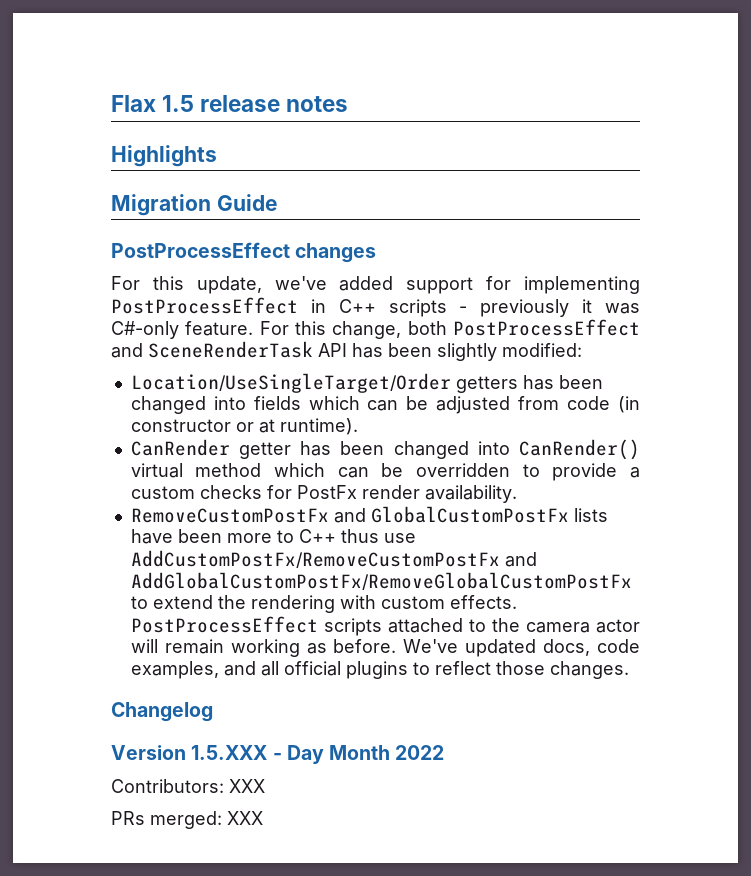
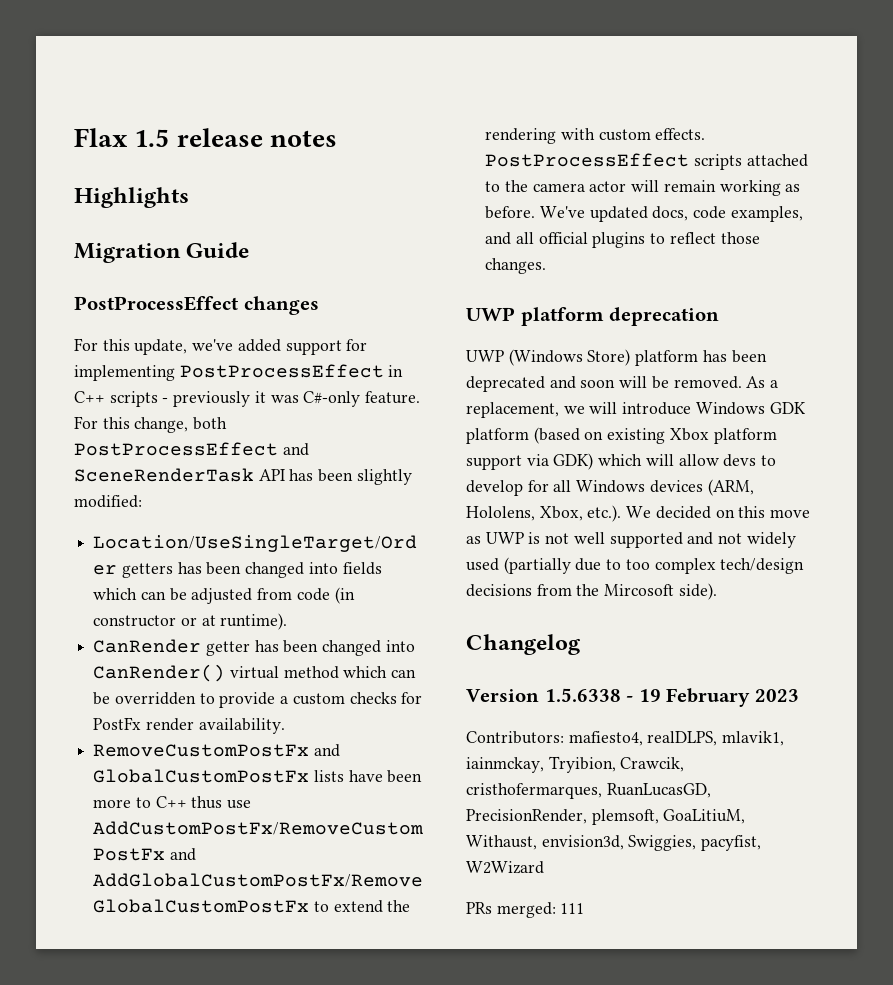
[111,702,213,722] [111,745,445,764] [111,779,265,793] Changelog // Version 1.5.XXX - Day Month 2022 // Contributors: XXX -> [466,307,720,326] [466,349,767,366] [466,376,779,392] [466,402,806,418] [466,427,777,444] [466,453,777,470] [466,479,754,496] [466,505,811,522] [466,532,796,548] [466,557,805,574] [466,583,717,600] [466,634,580,655] [466,688,799,707] [466,731,785,746] [466,756,685,773] [466,783,711,799] [466,809,746,825] [466,835,762,851] [466,861,544,874] UWP platform deprecation // UWP (Windows Store) platform has been deprecated and soon will be removed. As a replacement, we will introduce Windows GDK platform (based on existing Xbox platform support via GDK) which will allow devs to develop for all Windows devices (ARM, Hololens, Xbox, etc.). We decided on this move as UWP is not well supported and not widely used (partially due to too complex tech/design decisions from the Mircosoft side). // Changelog // Version 1.5.6338 - 19 February 2023 // Contributors: mafiesto4, realDLPS, mlavik1, iainmckay, Tryibion, Crawcik, cristhofermarques, RuanLucasGD, PrecisionRender, plemsoft, GoaLitiuM, Withaust, envision3d, Swiggies, pacyfist, W2Wizard
[227,811,263,825] XXX -> [560,903,585,914] 111

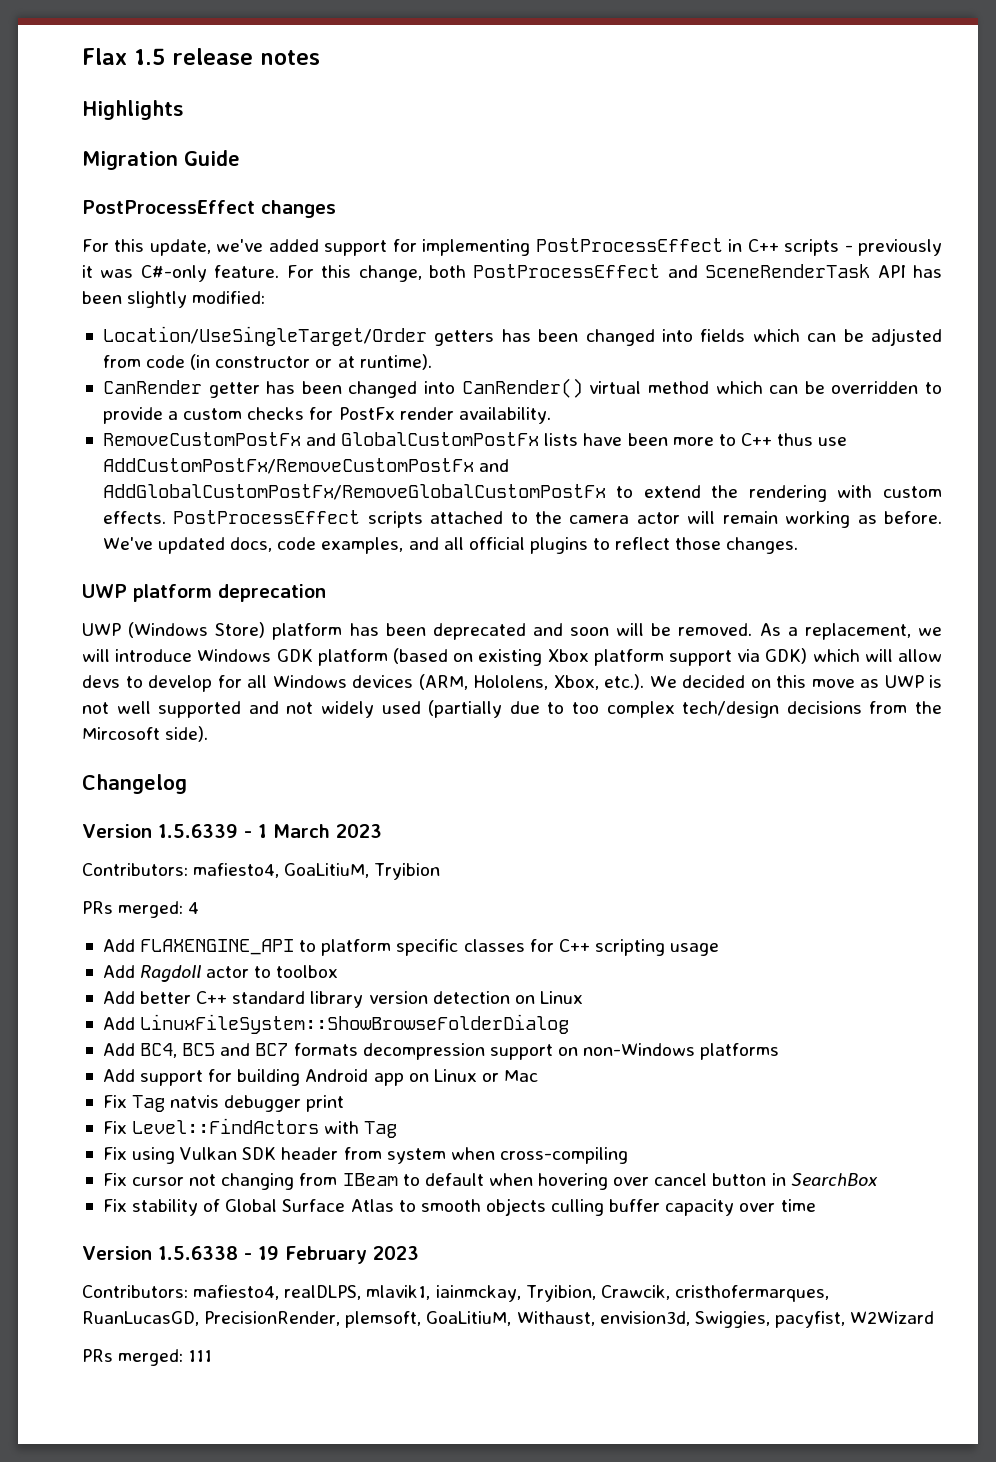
(580, 644) none -> [82,824,382,838] [82,863,441,880] [82,901,200,918] [102,939,720,956] [102,965,339,982] [102,991,583,1008] [102,1014,570,1034] [102,1043,780,1060] [102,1069,539,1086] [102,1095,345,1112] [102,1118,398,1138] [102,1147,628,1164] [102,1173,878,1190] [102,1198,816,1216] // Version 1.5.6339 - 1 March 2023 // Contributors: mafiesto4, GoaLitiuM, Tryibion // PRs merged: 4 // Add FLAXENGINE_API to platform specific classes for C++ scripting usage // Add Ragdoll actor to toolbox // Add better C++ standard library version detection on Linux // Add LinuxFileSystem::ShowBrowseFolderDialog // Add BC4, BC5 and BC7 formats decompression support on non-Windows platforms // Add support for building Android app on Linux or Mac // Fix Tag natvis debugger print // Fix Level::FindActors with Tag // Fix using Vulkan SDK header from system when cross-compiling // Fix cursor not changing from IBeam to default when hovering over cancel button in SearchBox // Fix stability of Global Surface Atlas to smooth objects culling buffer capacity over time

